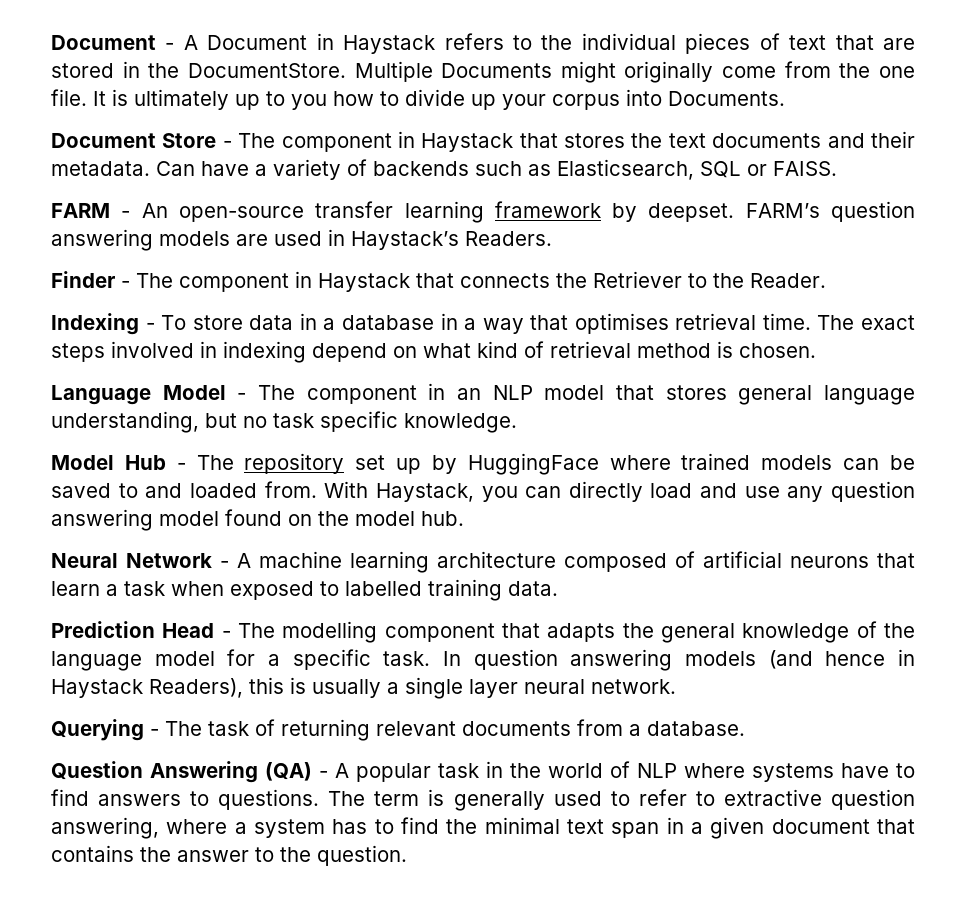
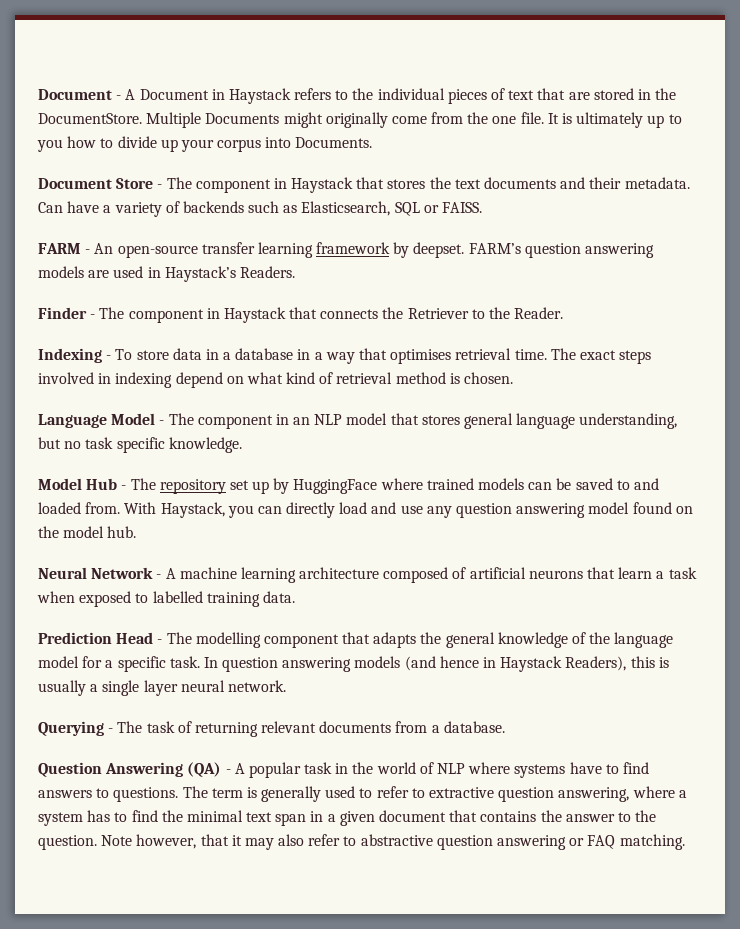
(407, 855) none -> [101,834,685,850] Note however, that it may also refer to abstractive question answering or FAQ matching.

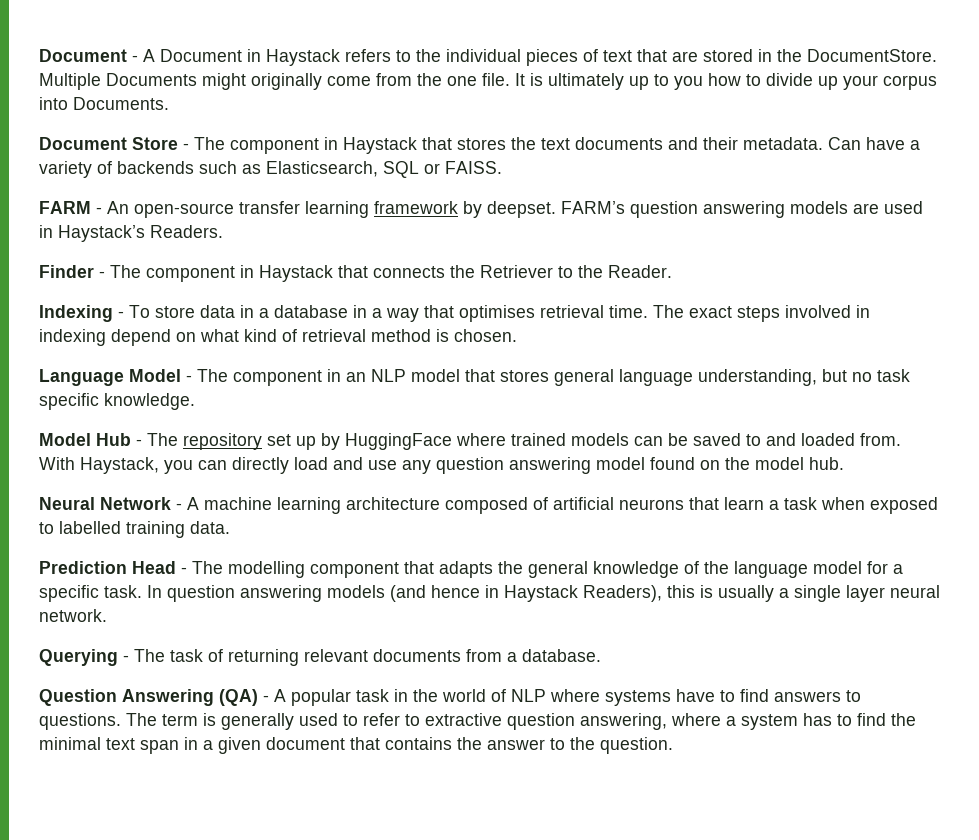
[101,834,685,850] Note however, that it may also refer to abstractive question answering or FAQ matching. -> (673, 745) none

